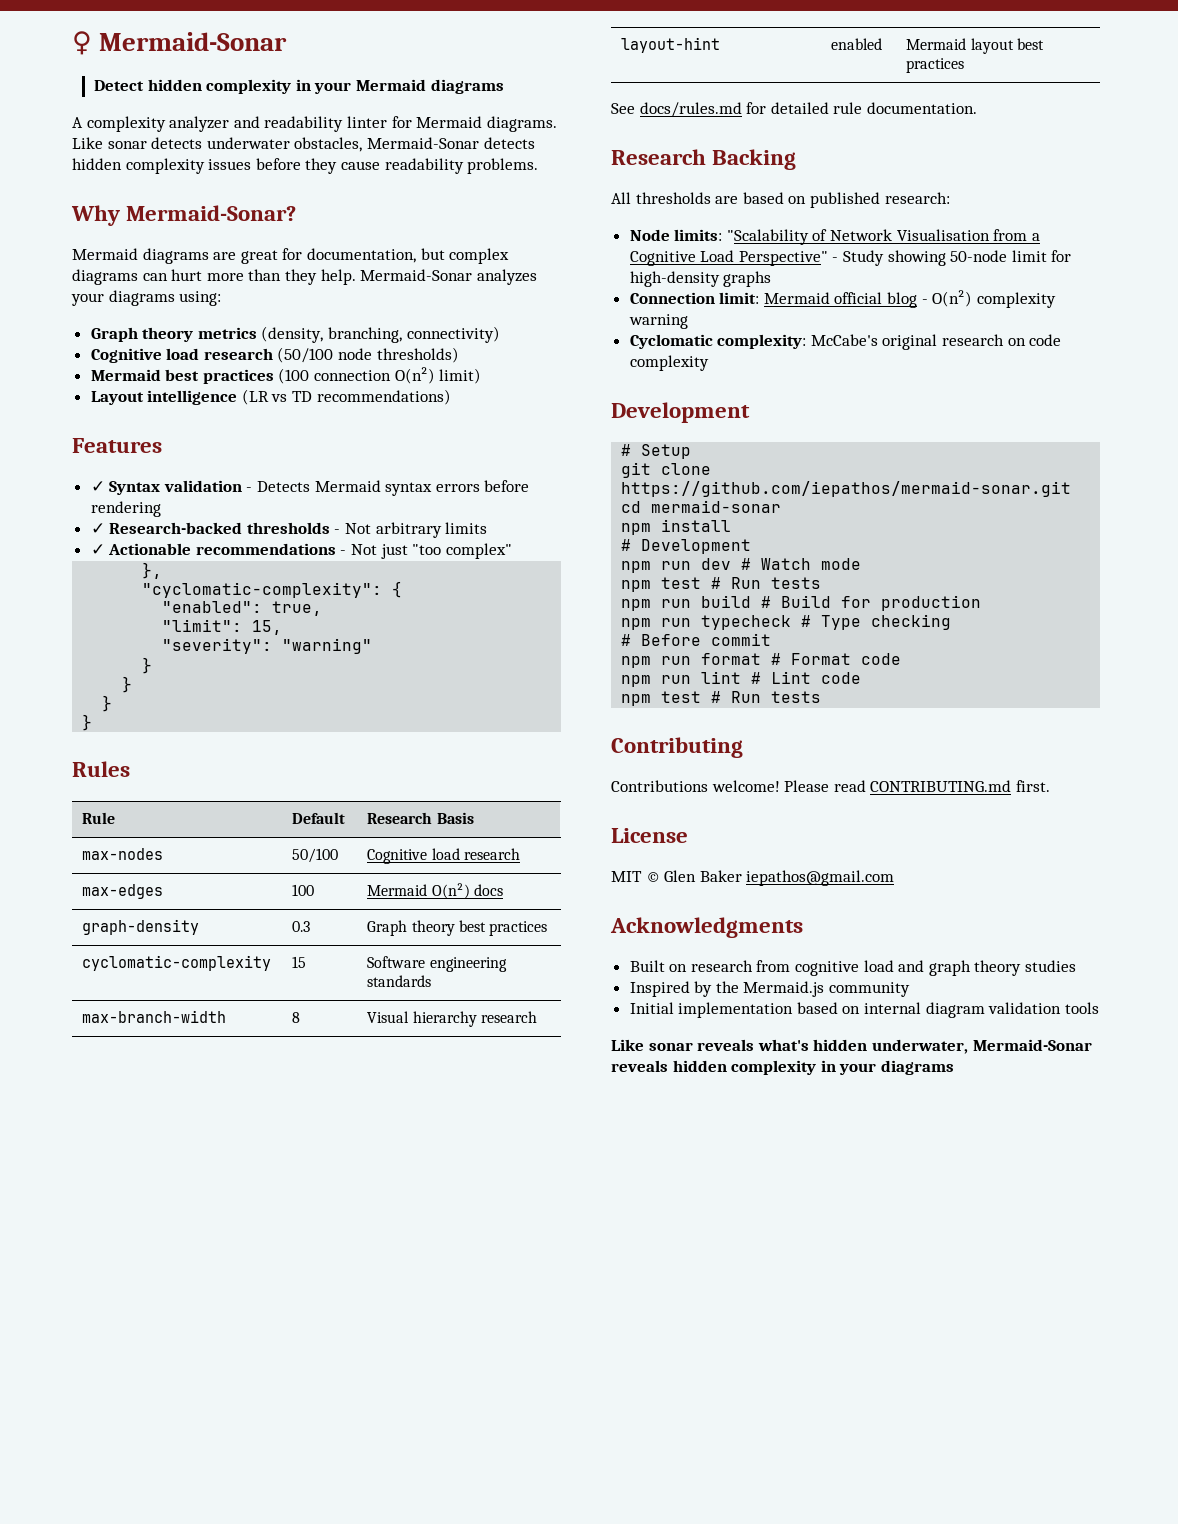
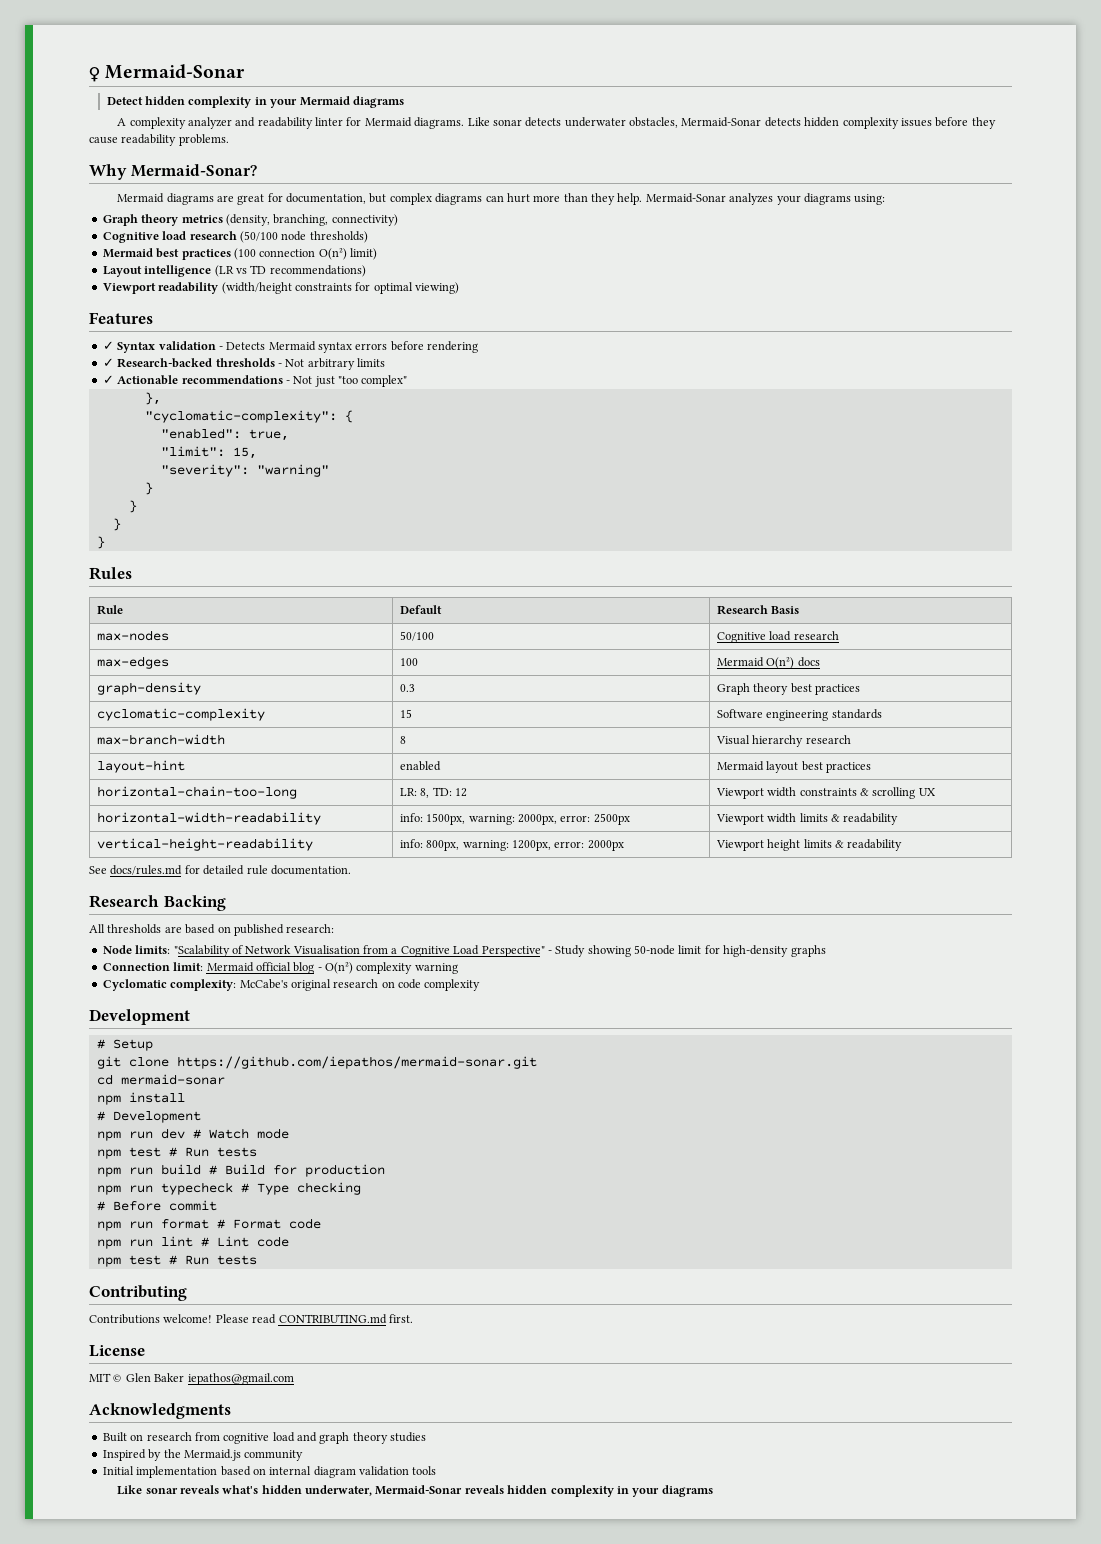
(451, 397) none -> [102,282,459,294] // Viewport readability (width/height constraints for optimal viewing)
(965, 65) none -> [96,786,297,799] [399,787,468,798] [715,787,936,799] [96,812,321,825] [399,813,630,825] [715,813,899,825] [96,838,313,851] [399,839,624,851] [715,839,903,851] // horizontal-chain-too-long | LR: 8, TD: 12 | Viewport width constraints & scrolling UX // horizontal-width-readability | info: 1500px, warning: 2000px, error: 2500px | Viewport width limits & readability // vertical-height-readability | info: 800px, warning: 1200px, error: 2000px | Viewport height limits & readability

